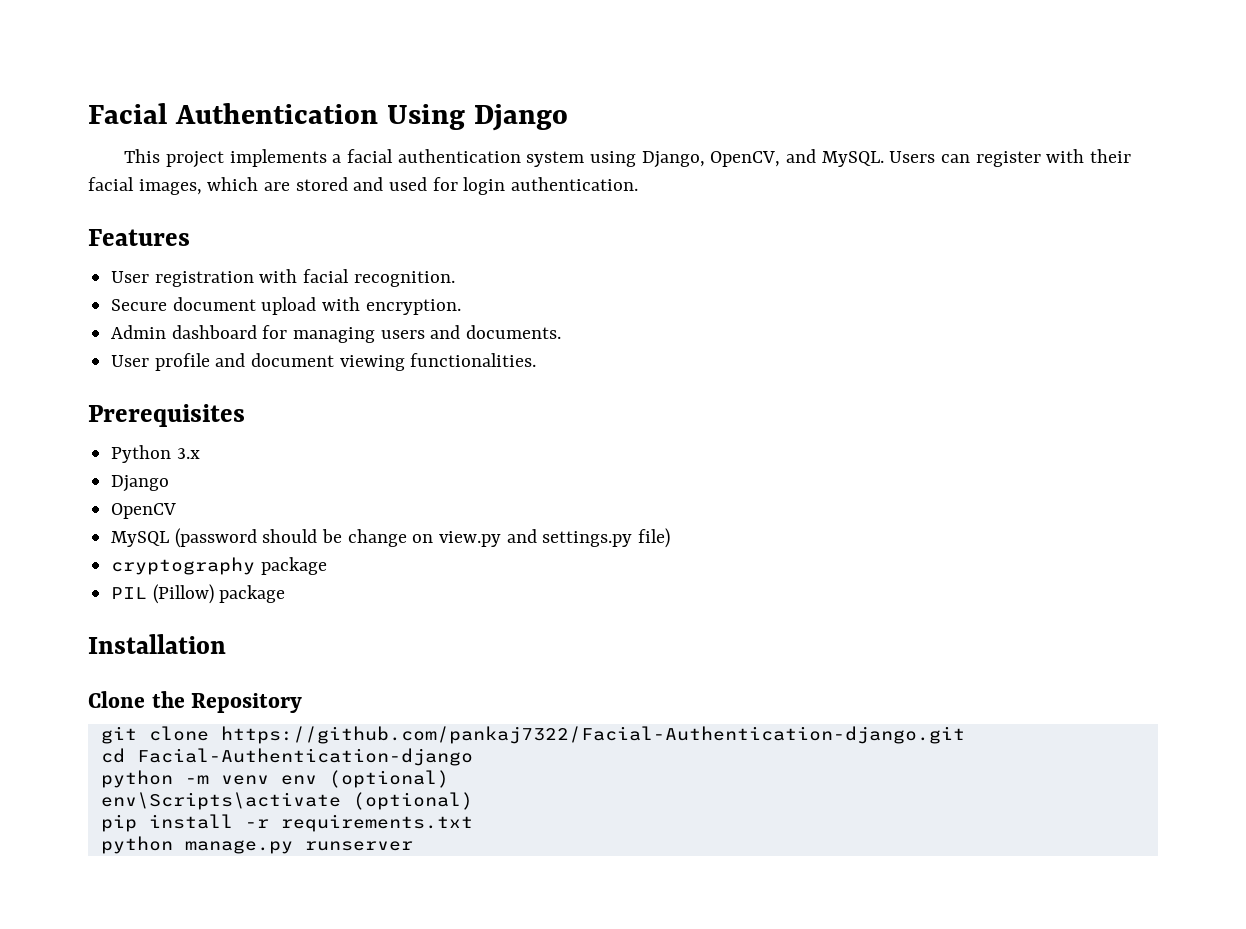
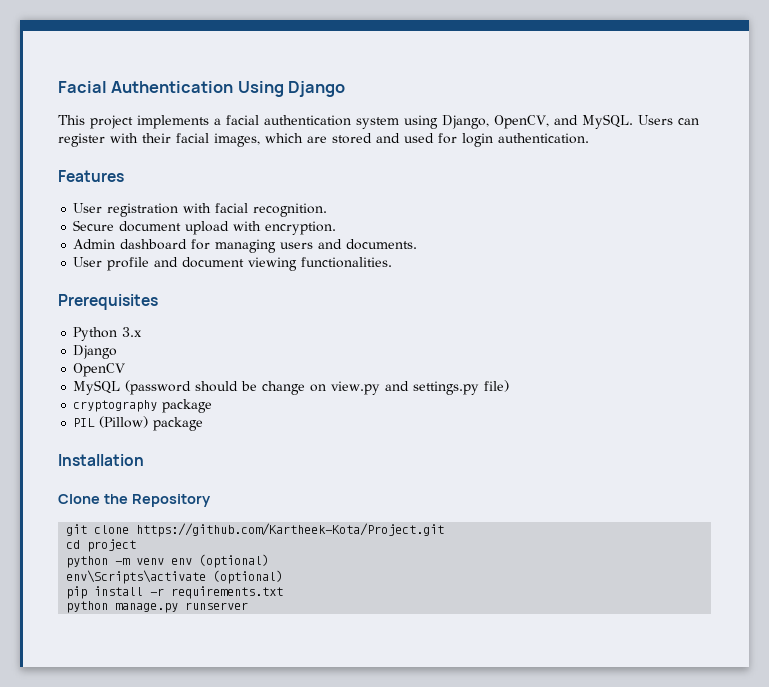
[220,726,965,744] https://github.com/pankaj7322/Facial-Authentication-django.git -> [136,523,445,537] https://github.com/Kartheek-Kota/Project.git
[136,748,473,766] Facial-Authentication-django -> [87,539,137,552] project

